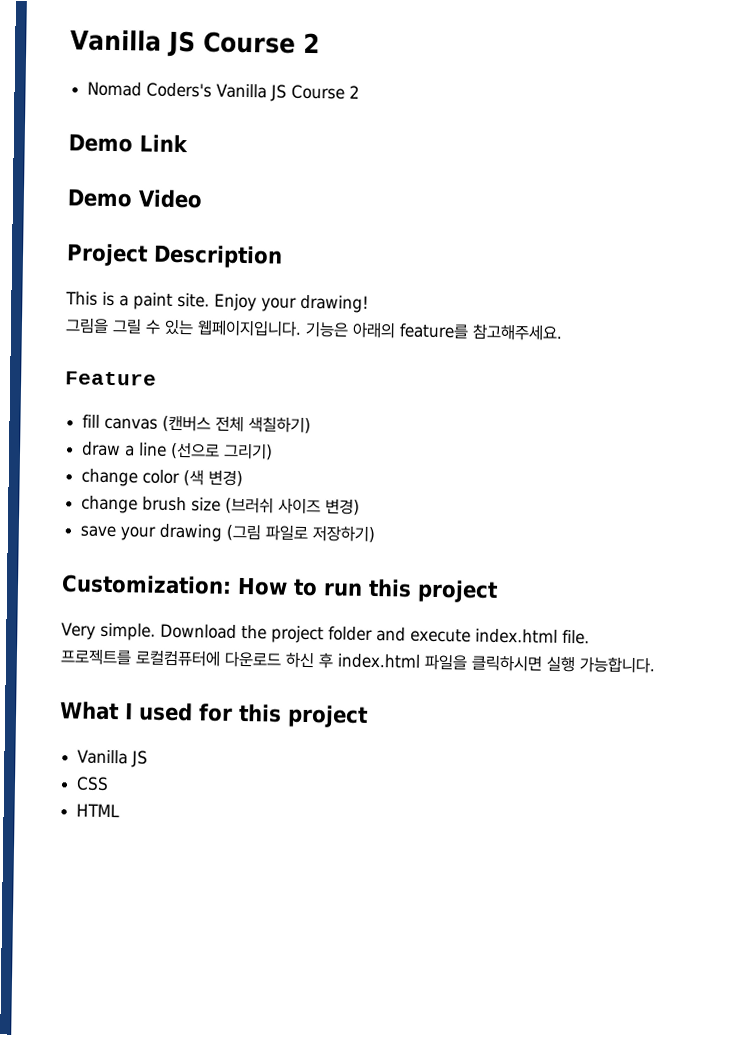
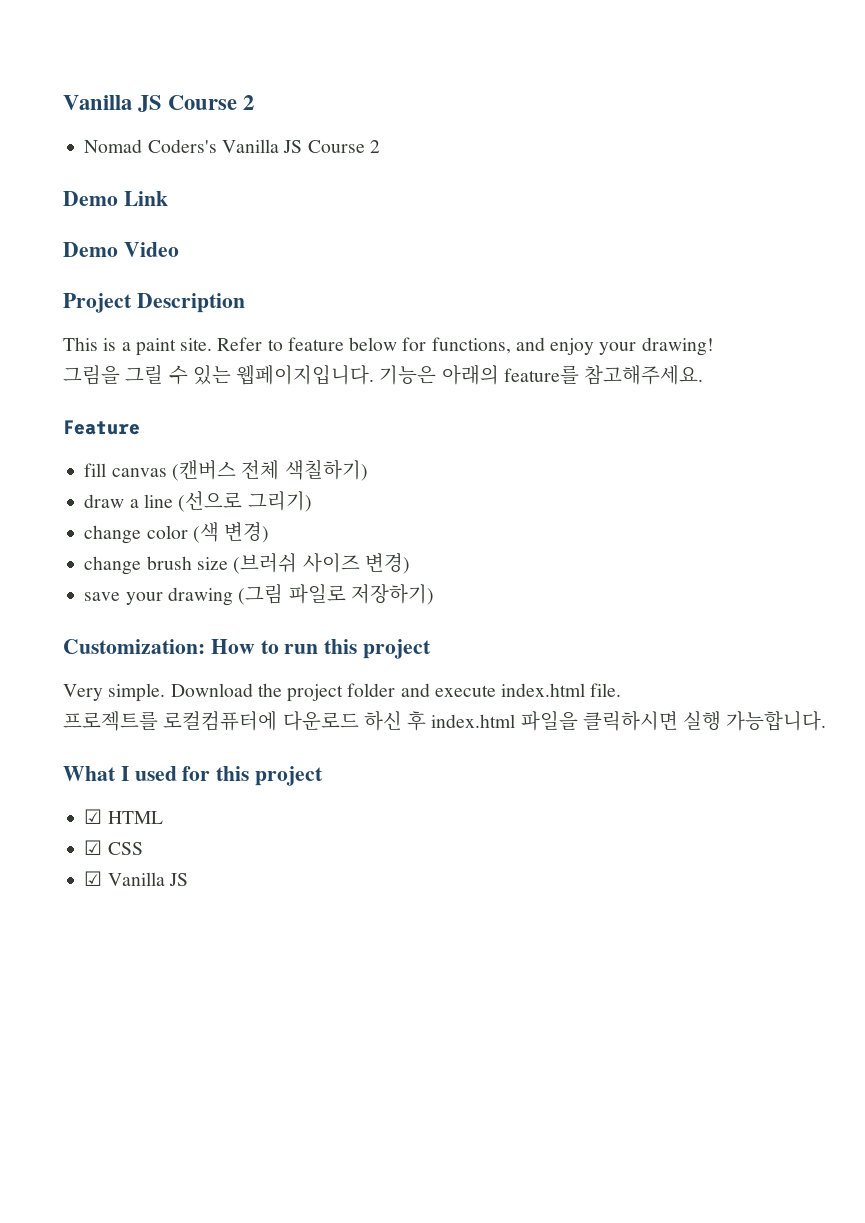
[214,293,257,312] Enjoy -> [217,337,595,355] Refer to feature below for functions, and enjoy
[77,749,149,768] [76,776,110,792] [76,803,121,818] Vanilla JS // CSS // HTML -> [84,809,163,824] [84,840,143,855] [84,871,188,886] ☑ HTML // ☑ CSS // ☑ Vanilla JS

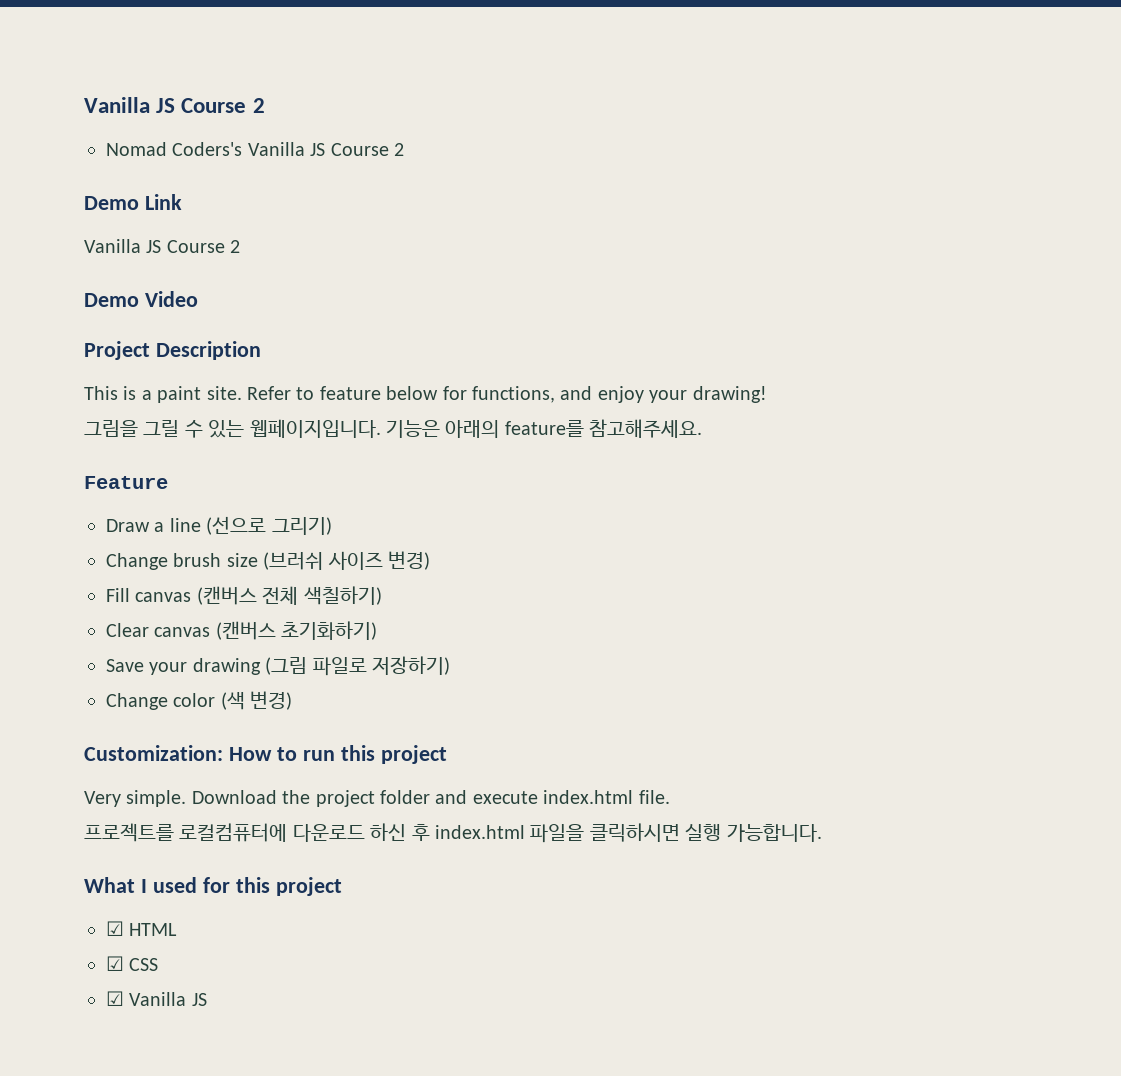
(168, 198) none -> [84,239,241,253] // Vanilla JS Course 2
[84,459,368,481] [84,494,125,508] fill canvas (캔버스 전체 색칠하기) // draw -> [106,519,150,532] Draw
[84,522,270,544] [84,556,142,575] change color (색 변경) // change -> [106,553,168,570] Change
[84,592,121,601] save -> [106,586,382,605] [106,621,378,640] [106,659,144,672] Fill canvas (캔버스 전체 색칠하기) // Clear canvas (캔버스 초기화하기) // Save
(434, 594) none -> [106,691,293,710] // Change color (색 변경)

